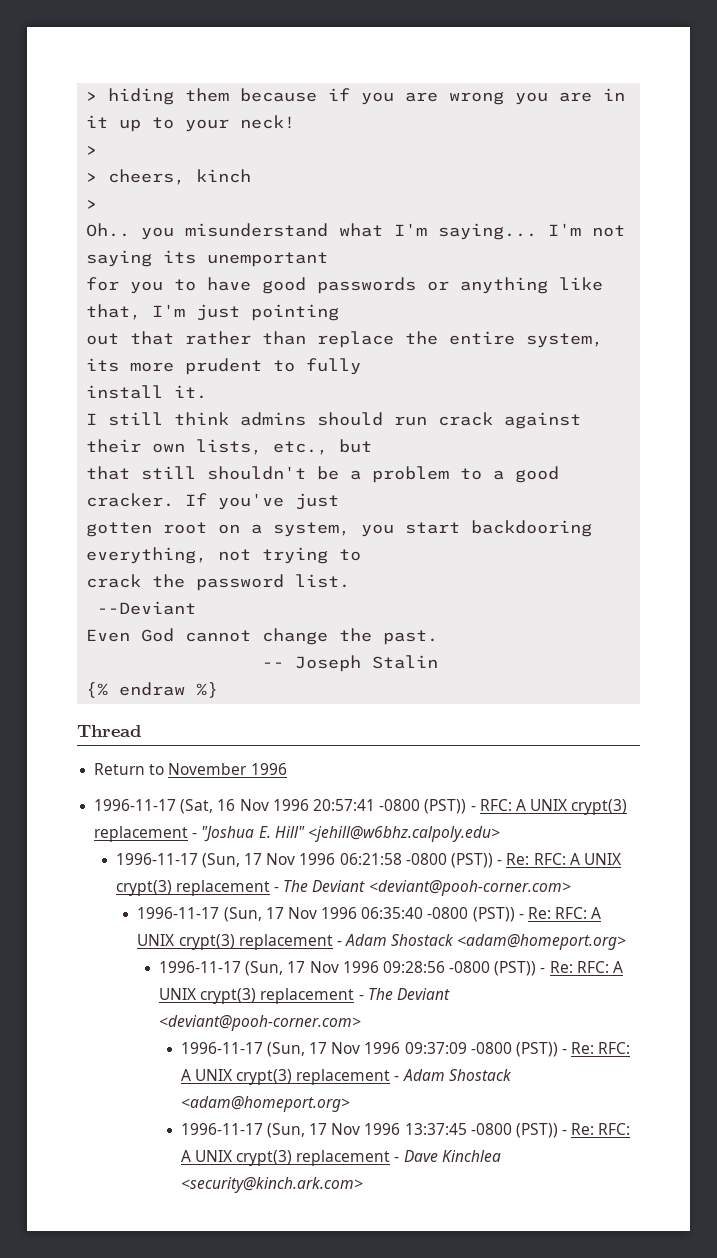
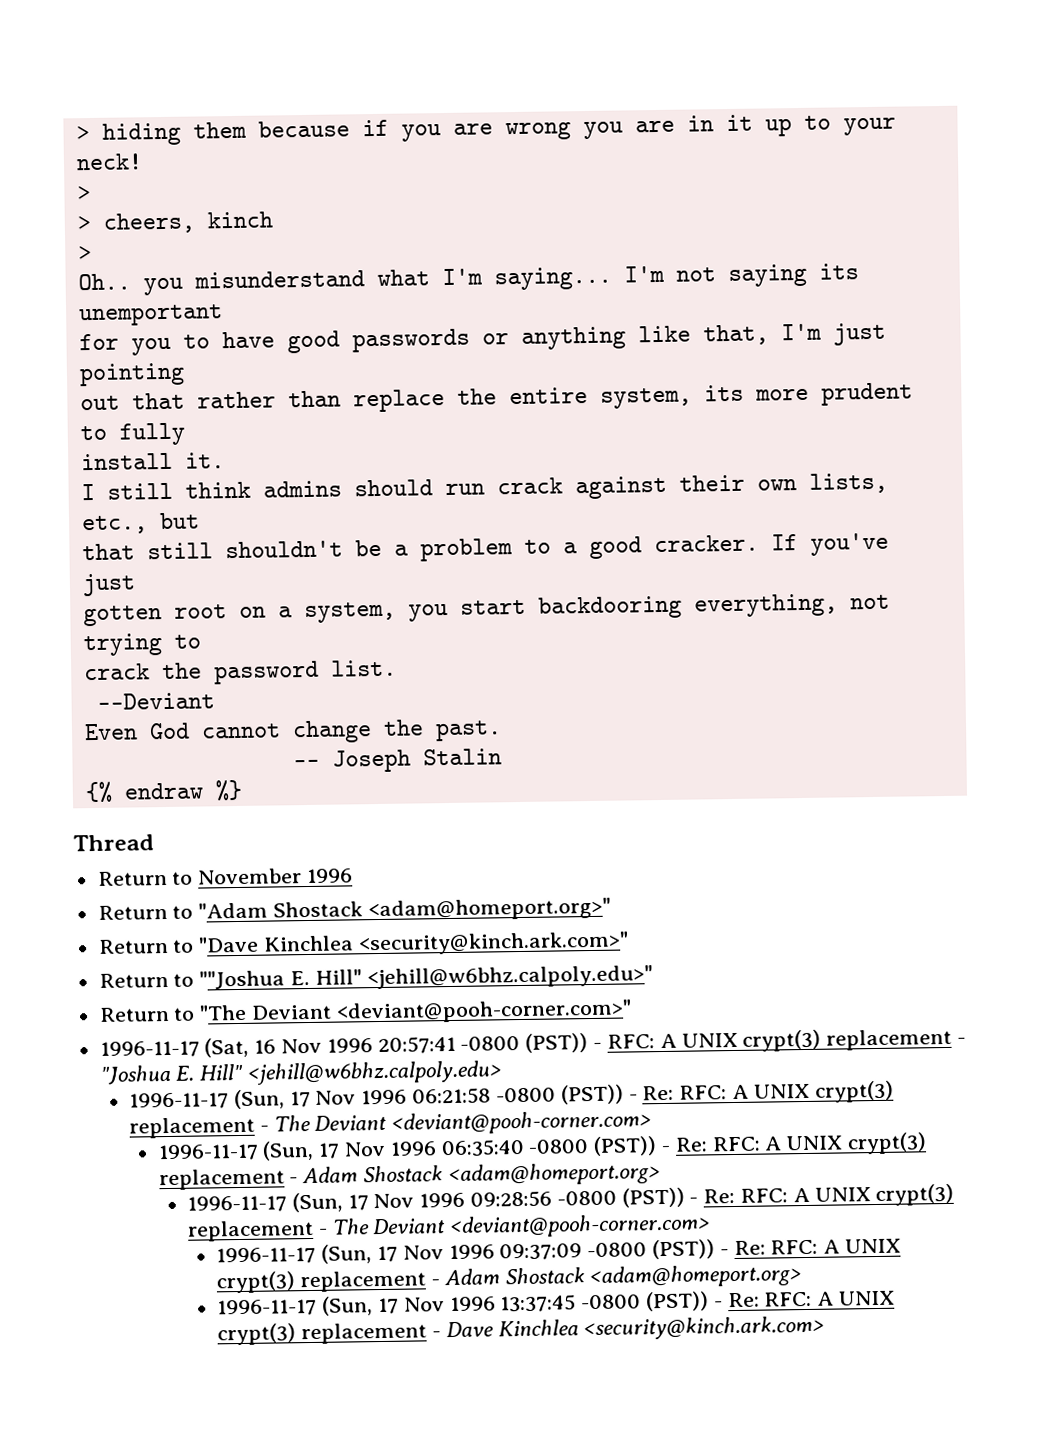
(287, 769) none -> [97,897,611,922] [97,931,629,956] [98,965,653,990] [98,999,632,1024] // Return to "Adam Shostack <adam@homeport.org>" // Return to "Dave Kinchlea <security@kinch.ark.com>" // Return to ""Joshua E. Hill" <jehill@w6bhz.calpoly.edu>" // Return to "The Deviant <deviant@pooh-corner.com>"

